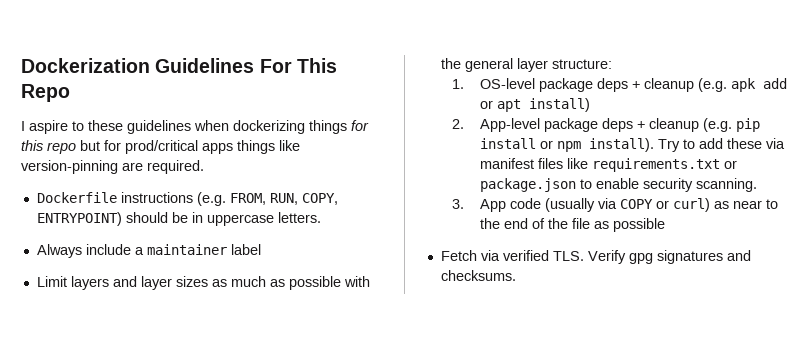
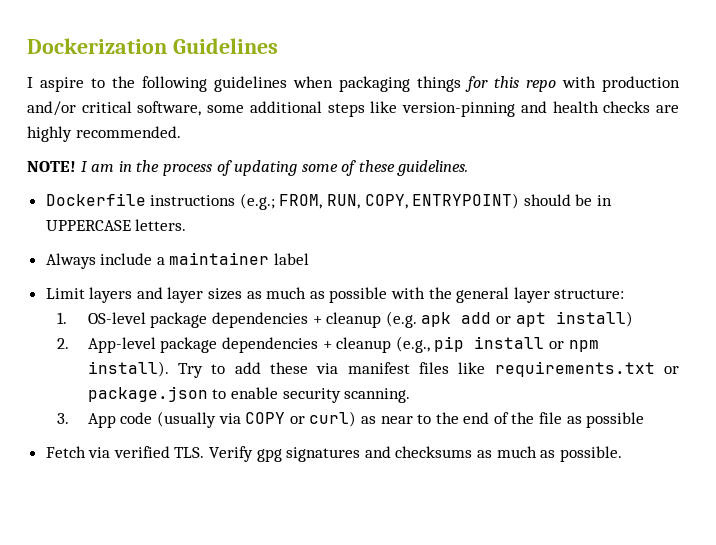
[259,58,337,73] [21,84,70,102] For This Repo -> (278, 46) none
[88,120,123,131] these -> [111,76,207,92] the following
[233,120,305,134] dockerizing -> [339,76,410,92] packaging
[80,140,300,154] [21,160,204,174] but for prod/critical apps things like version-pinning are required. -> [562,76,680,92] [27,101,680,117] [27,126,181,142] [27,160,469,176] with production and/or critical software, some additional steps like version-pinning and health checks are highly recommended. // NOTE! I am in the process of updating some of these guidelines.
[196,192,226,206] (e.g. -> [239,193,275,210] (e.g.;
[206,214,274,226] uppercase -> [45,220,131,231] UPPERCASE
[596,78,628,92] deps -> [211,312,308,328] dependencies
[601,118,732,132] deps + cleanup (e.g. -> [221,336,430,353] dependencies + cleanup (e.g.,
[440,270,516,281] checksums. -> [395,446,622,462] checksums as much as possible.

